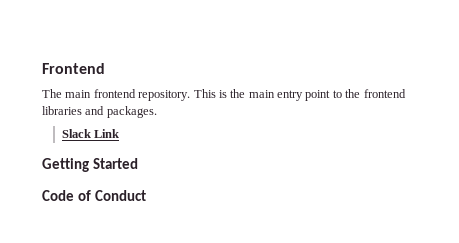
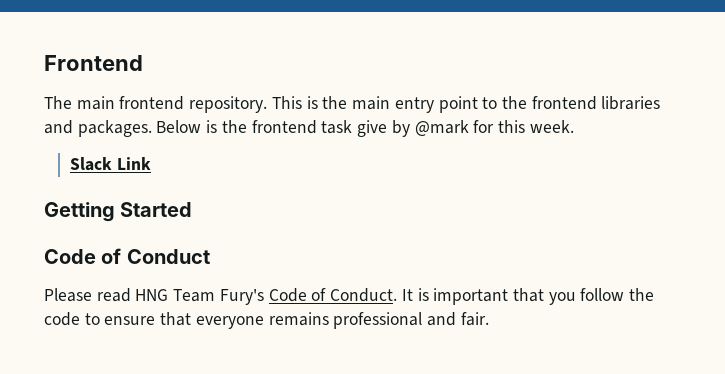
(157, 112) none -> [156,120,574,137] Below is the frontend task give by @mark for this week.
(146, 195) none -> [44,288,655,305] [44,312,489,329] // Please read HNG Team Fury's Code of Conduct. It is important that you follow the code to ensure that everyone remains professional and fair.

